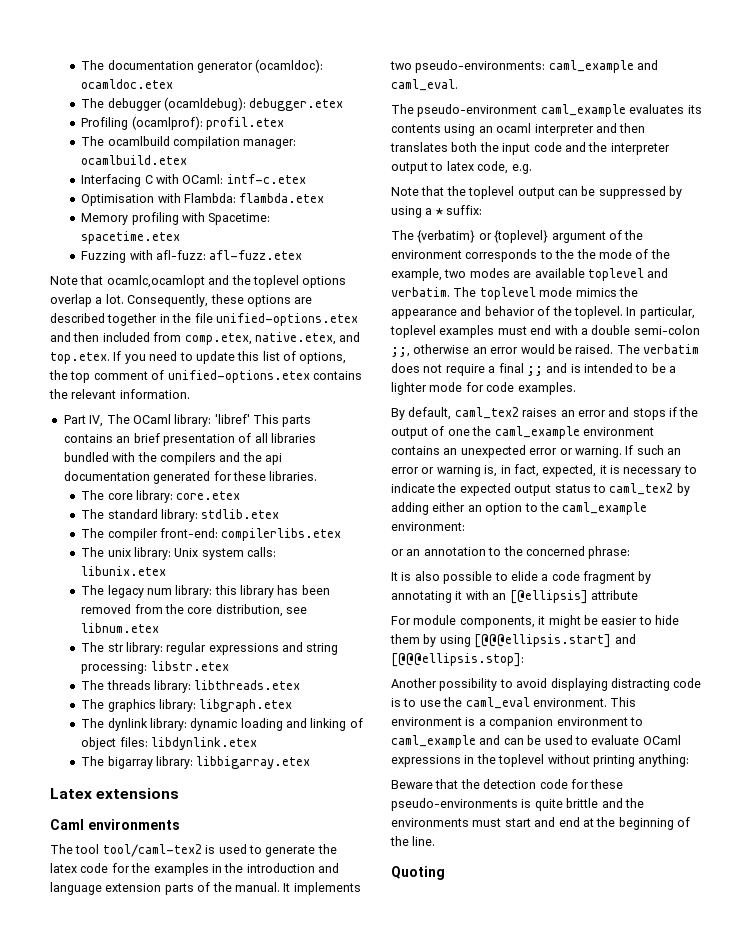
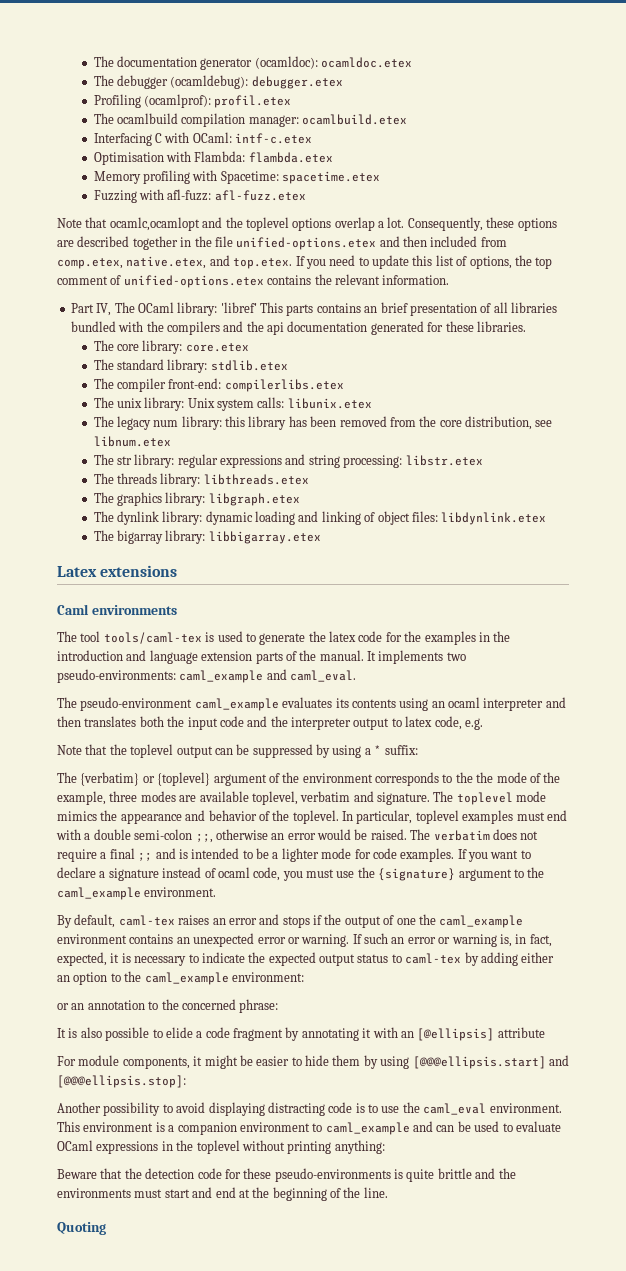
[102,844,202,857] tool/caml-tex2 -> [103,632,202,644] tools/caml-tex
[444,269,467,278] two -> [109,791,138,802] three
[587,268,669,281] [391,287,450,297] toplevel and verbatim. -> [251,791,430,805] toplevel, verbatim and signature.
(576, 388) none -> [457,849,531,862] [57,867,545,881] [57,887,217,900] If you want to declare a signature instead of ocaml code, you must use the {signature} argument to the caml_example environment.
[454,407,519,419] caml_tex2 -> [118,915,175,926] caml-tex
[609,483,674,495] caml_tex2 -> [405,953,462,964] caml-tex

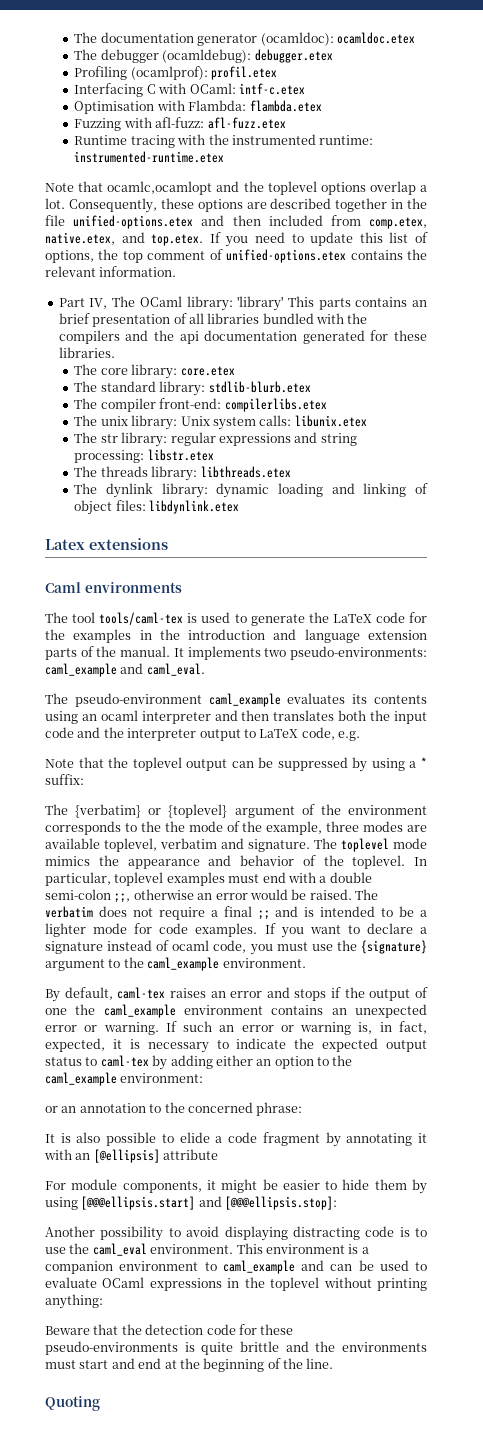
[93,113,407,127] // The ocamlbuild compilation manager: ocamlbuild.etex -> (278, 73) none
[93,170,380,184] // Memory profiling with Spacetime: spacetime.etex -> (322, 106) none
(306, 195) none -> [74,134,374,148] [74,151,225,163] // Runtime tracing with the instrumented runtime: instrumented-runtime.etex
[220,302,257,313] 'libref' -> [237,296,284,311] 'library'
[210,360,288,371] stdlib.etex -> [208,381,311,393] stdlib-blurb.etex
[93,416,553,430] [93,436,171,447] // The legacy num library: this library has been removed from the core distribution, see libnum.etex -> (367, 421) none
[93,492,300,506] // The graphics library: libgraph.etex -> (291, 472) none
[93,530,321,544] // The bigarray library: libbigarray.etex -> (240, 507) none
[329,631,356,642] latex -> [332,614,372,623] LaTeX
[405,716,433,727] latex -> [259,729,299,738] LaTeX

